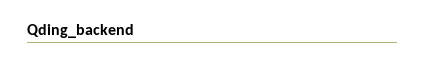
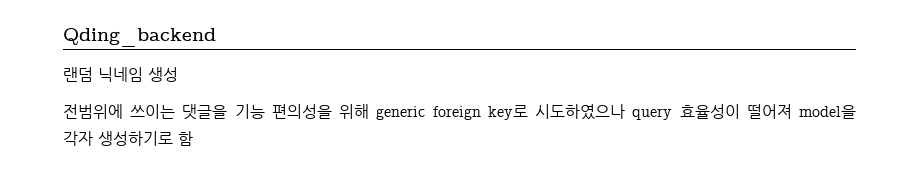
(134, 31) none -> [63,67,178,82] [63,104,857,120] [63,131,193,146] // 랜덤 닉네임 생성 // 전범위에 쓰이는 댓글을 기능 편의성을 위해 generic foreign key로 시도하였으나 query 효율성이 떨어져 model을 각자 생성하기로 함

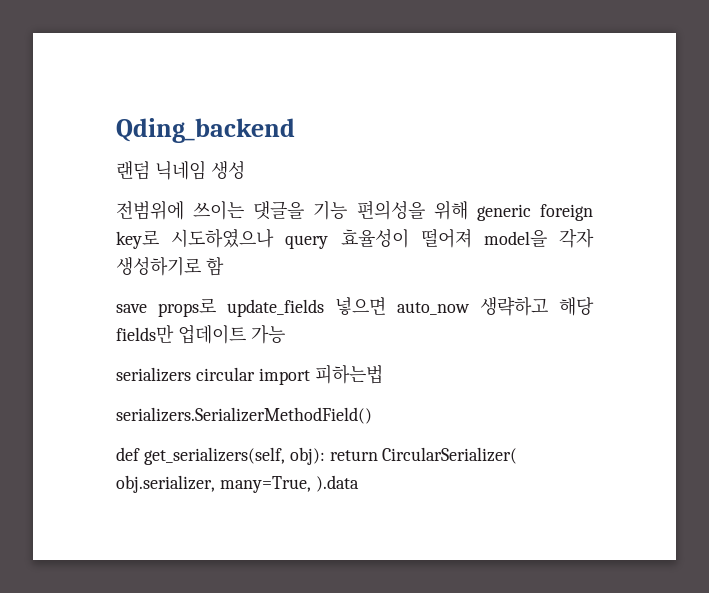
(193, 138) none -> [116,297,594,317] [116,325,285,344] [116,364,383,385] [116,407,372,424] [116,447,518,465] [116,475,359,493] // save props로 update_fields 넣으면 auto_now 생략하고 해당 fields만 업데이트 가능 // serializers circular import 피하는법 // serializers.SerializerMethodField() // def get_serializers(self, obj): return CircularSerializer( obj.serializer, many=True, ).data

